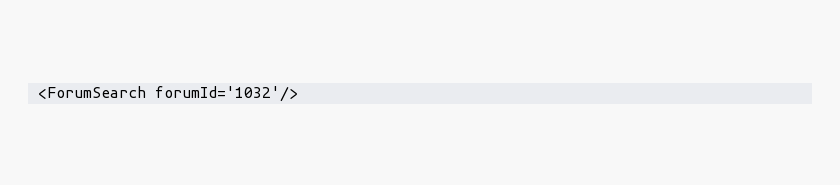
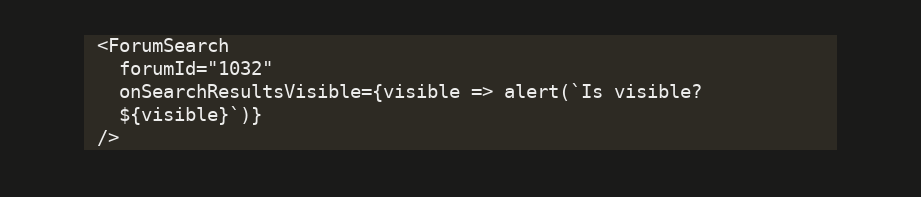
[155,86,299,102] forumId='1032'/> -> [118,61,273,75] [118,83,702,102] [118,106,262,125] [96,130,119,146] // forumId="1032" // onSearchResultsVisible={visible => alert(`Is visible? ${visible}`)} // />

